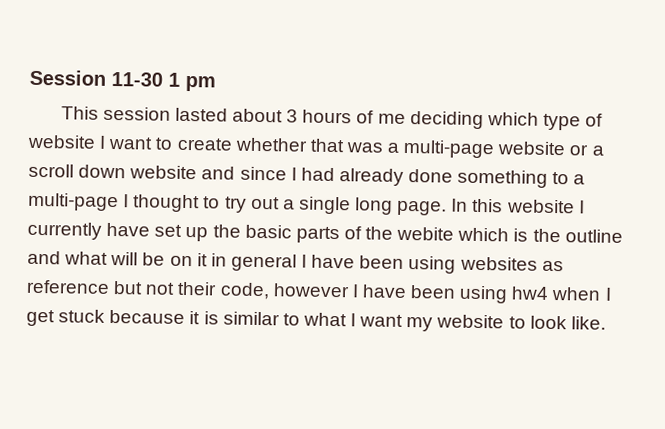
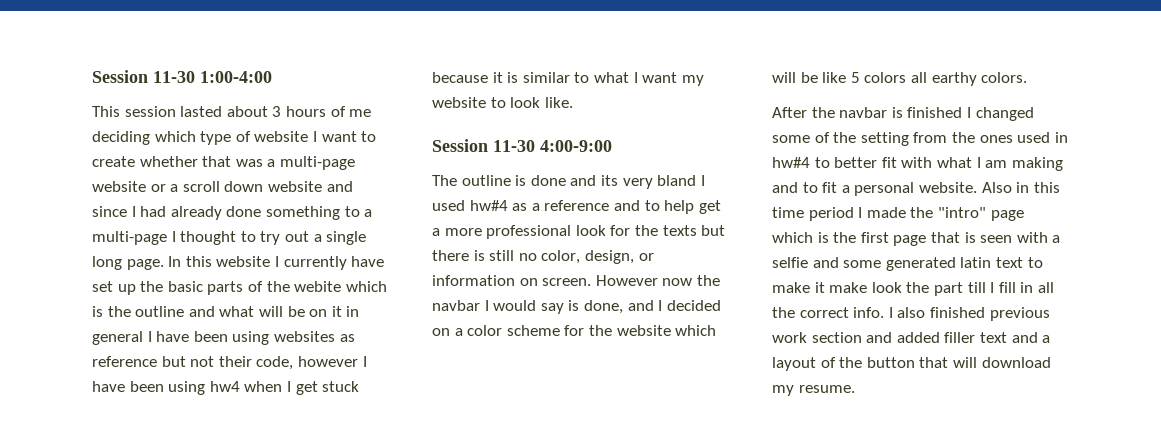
[29,69,216,92] Session 11-30 1 pm -> [92,70,272,83] Session 11-30 1:00-4:00
(606, 323) none -> [432,139,612,152] [432,175,705,189] [432,200,721,214] [432,225,726,239] [432,250,654,264] [432,275,720,286] [432,300,721,314] [432,325,717,336] [772,72,1028,86] [772,107,1034,121] [772,132,1068,146] [772,157,1063,171] [772,182,1060,196] [772,207,1024,221] [772,232,1061,246] [772,257,1043,271] [772,282,1054,296] [772,307,1050,321] [772,332,1051,343] [772,357,1051,371] [772,385,855,396] // Session 11-30 4:00-9:00 // The outline is done and its very bland I used hw#4 as a reference and to help get a more professional look for the texts but there is still no color, design, or information on screen. However now the navbar I would say is done, and I decided on a color scheme for the website which will be like 5 colors all earthy colors. // After the navbar is finished I changed some of the setting from the ones used in hw#4 to better fit with what I am making and to fit a personal website. Also in this time period I made the "intro" page which is the first page that is seen with a selfie and some generated latin text to make it make look the part till I fill in all the correct info. I also finished previous work section and added filler text and a layout of the button that will download my resume.

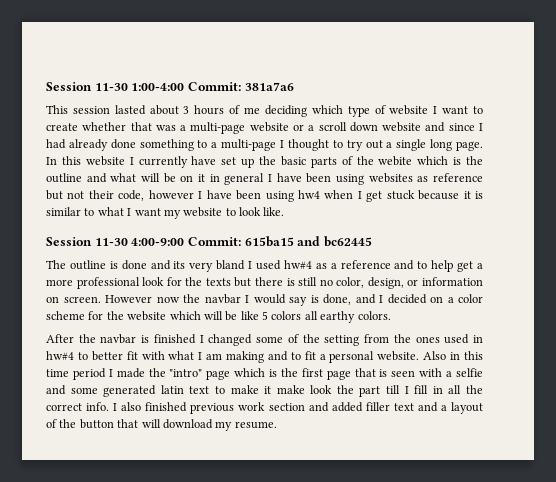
(272, 77) none -> [187,82,294,91] Commit: 381a7a6
(612, 146) none -> [187,236,372,247] Commit: 615ba15 and bc62445

